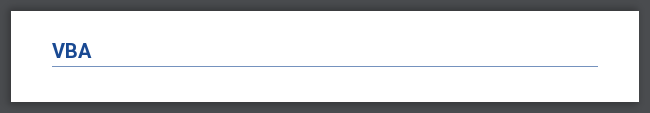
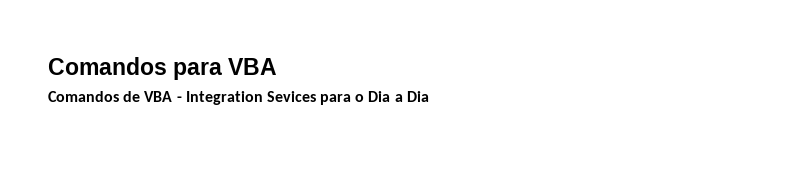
[52,43,92,58] VBA -> [48,57,278,80] [48,91,429,105] Comandos para VBA // Comandos de VBA - Integration Sevices para o Dia a Dia

